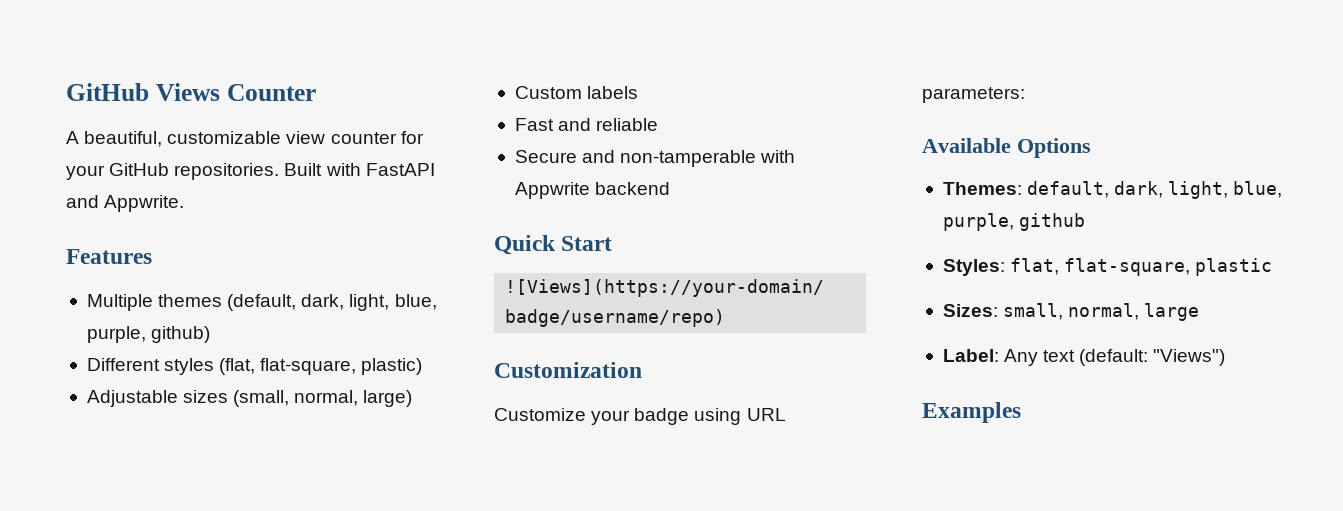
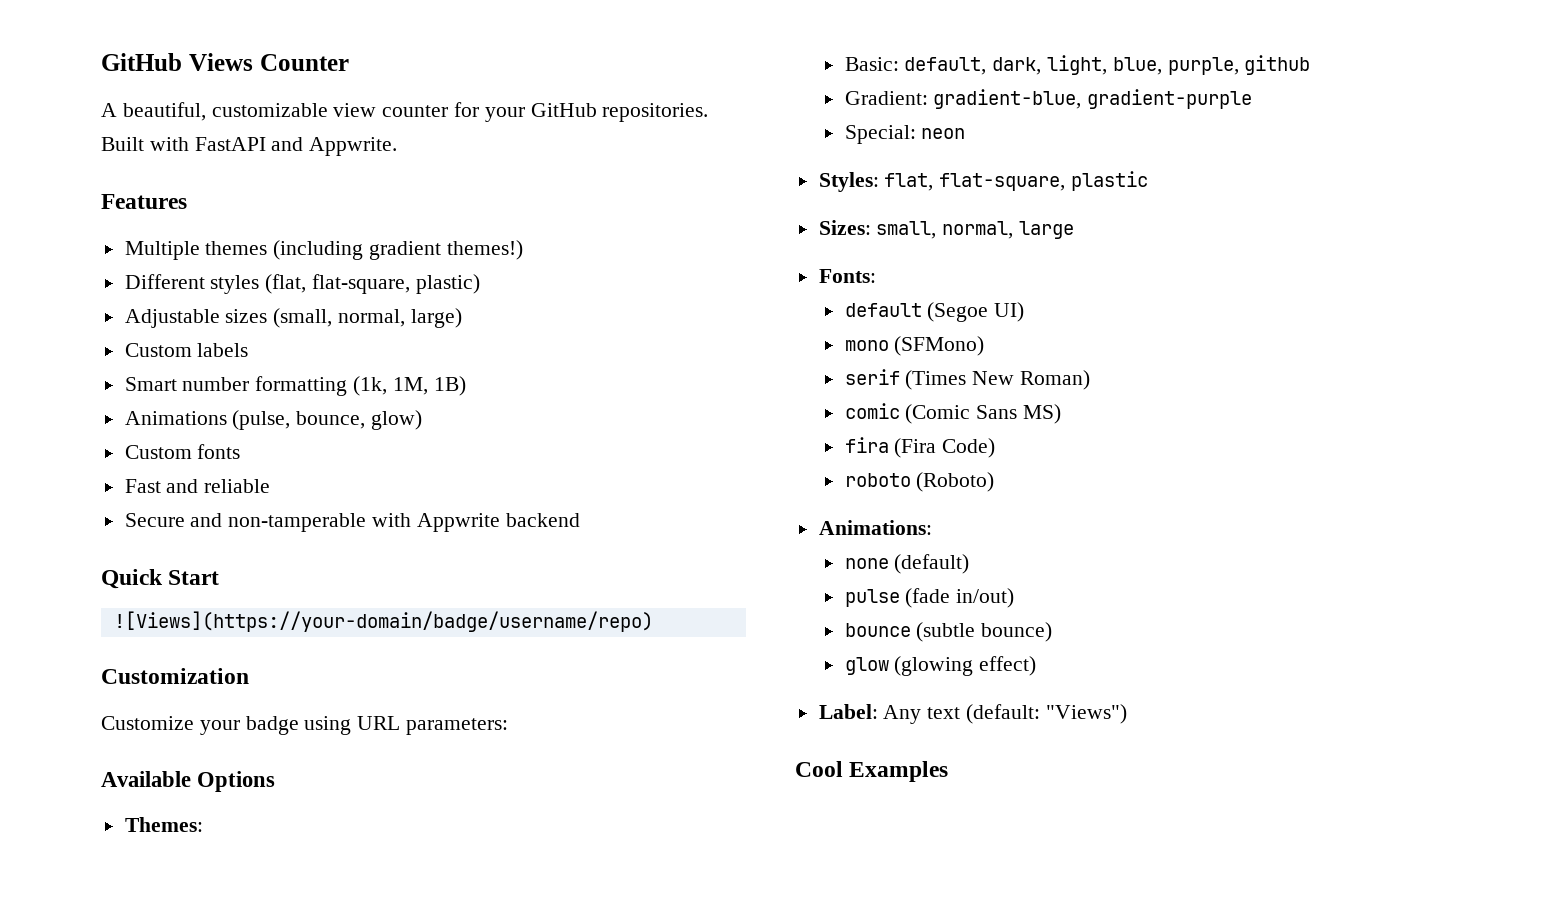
[227,294,437,311] [86,326,211,343] (default, dark, light, blue, purple, github) -> [273,240,523,260] (including gradient themes!)
(639, 92) none -> [124,376,466,396] [124,410,423,430] [124,444,241,459] // Smart number formatting (1k, 1M, 1B) // Animations (pulse, bounce, glow) // Custom fonts
(1022, 188) none -> [844,57,899,71] // Basic:
(1086, 222) none -> [844,89,1253,109] [844,125,966,144] // Gradient: gradient-blue, gradient-purple // Special: neon
(1200, 312) none -> [818,269,876,283] [844,302,1025,322] [844,336,985,356] [844,369,1090,390] [844,403,1061,424] [844,437,996,458] [844,472,995,492] [818,520,932,535] [844,554,970,574] [844,588,1015,608] [844,622,1053,642] [844,656,1037,676] // Fonts: // default (Segoe UI) // mono (SFMono) // serif (Times New Roman) // comic (Comic Sans MS) // fira (Fira Code) // roboto (Roboto) // Animations: // none (default) // pulse (fade in/out) // bounce (subtle bounce) // glow (glowing effect)
(1226, 357) none -> [795,761,843,777] Cool

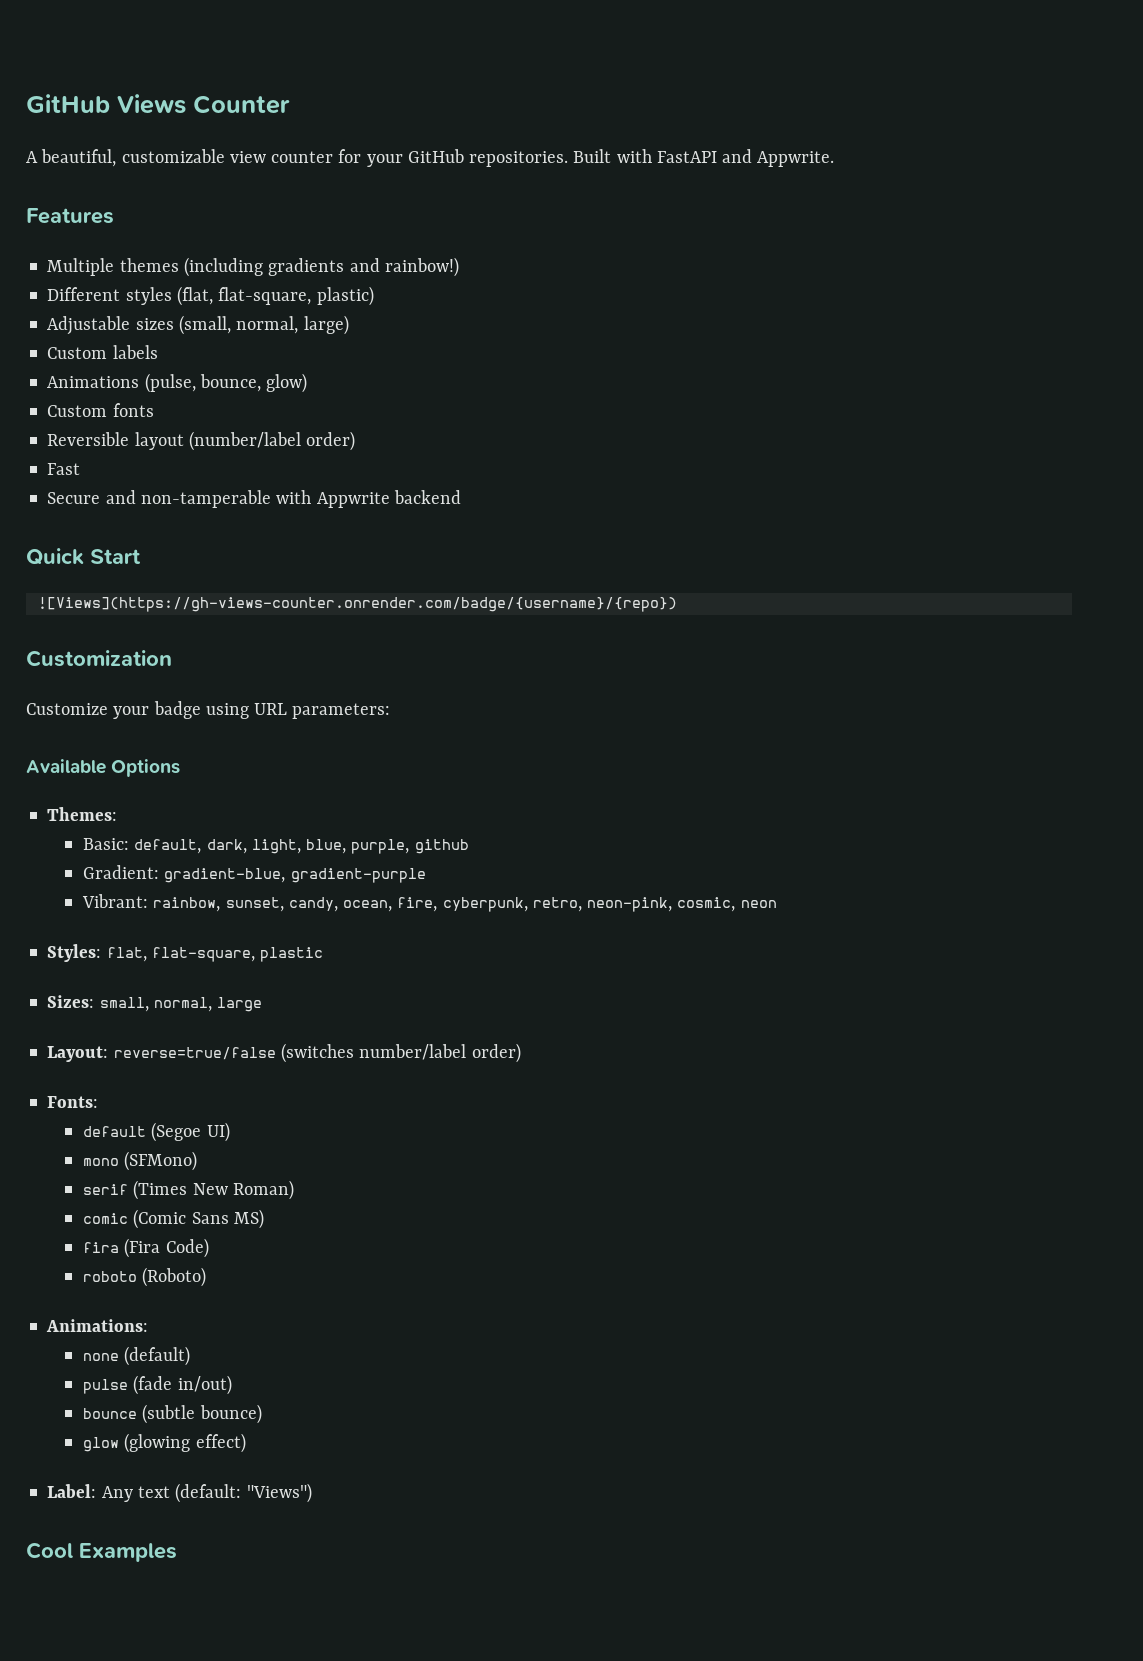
[369,240,523,260] gradient themes!) -> [268,257,459,277] gradients and rainbow!)
[124,376,466,396] // Smart number formatting (1k, 1M, 1B) -> (158, 352) none
(241, 451) none -> [47,431,356,451] // Reversible layout (number/label order)
[166,479,271,493] and reliable -> (81, 469) none
[113,611,653,632] ![Views](https://your-domain/badge/username/repo) -> [37,597,677,612] ![Views](https://gh-views-counter.onrender.com/badge/{username}/{repo})
[844,125,916,144] Special: -> [82,894,736,912] Vibrant: rainbow, sunset, candy, ocean, fire, cyberpunk, retro, neon-pink, cosmic,
(1075, 230) none -> [47,1043,521,1063] // Layout: reverse=true/false (switches number/label order)

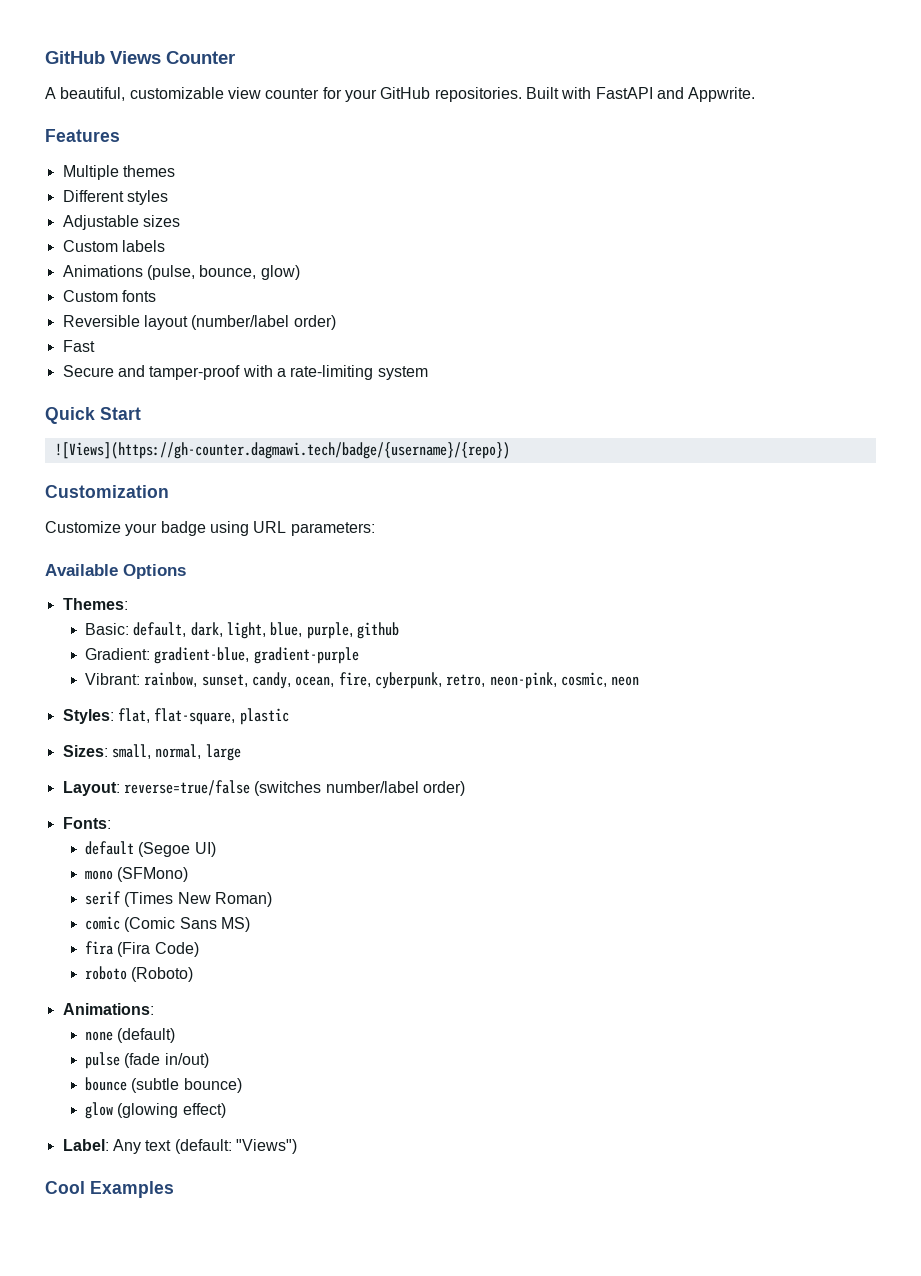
[183,257,459,277] (including gradients and rainbow!) -> (175, 171) none
[176,286,374,306] (flat, flat-square, plastic) -> (168, 197) none
[178,315,349,335] (small, normal, large) -> (180, 221) none
[140,490,461,508] non-tamperable with Appwrite backend -> [149,365,428,380] tamper-proof with a rate-limiting system
[37,597,677,612] ![Views](https://gh-views-counter.onrender.com/badge/{username}/{repo}) -> [54,442,510,459] ![Views](https://gh-counter.dagmawi.tech/badge/{username}/{repo})

